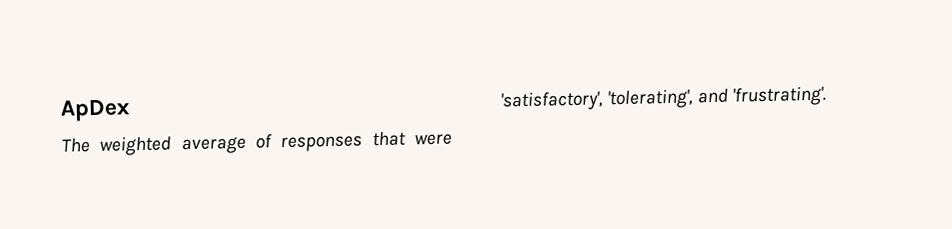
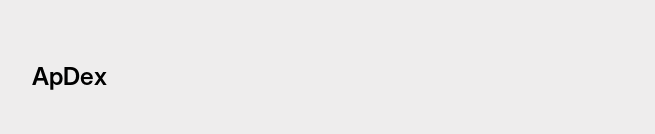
[61,131,452,156] [500,85,827,112] // The weighted average of responses that were 'satisfactory', 'tolerating', and 'frustrating'. -> (107, 78) none

